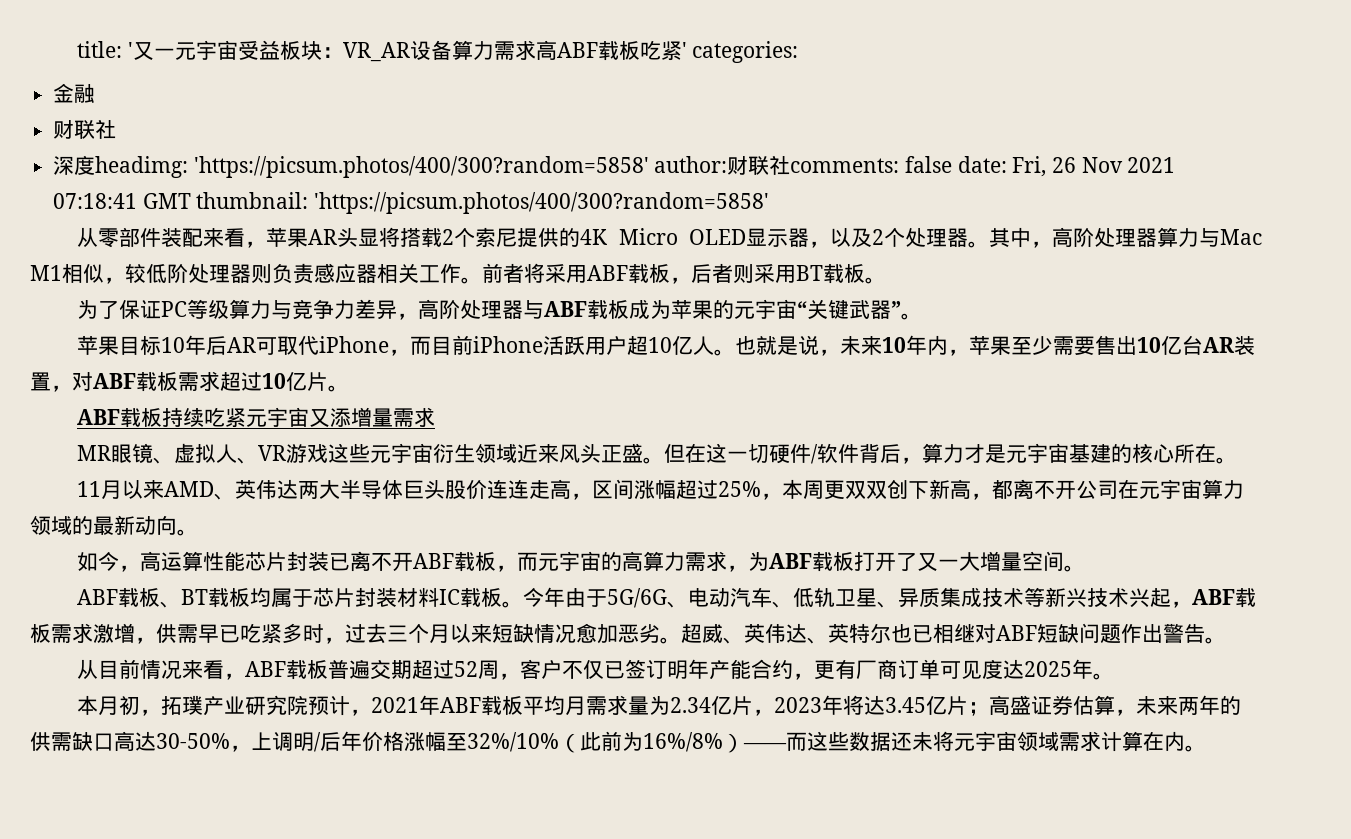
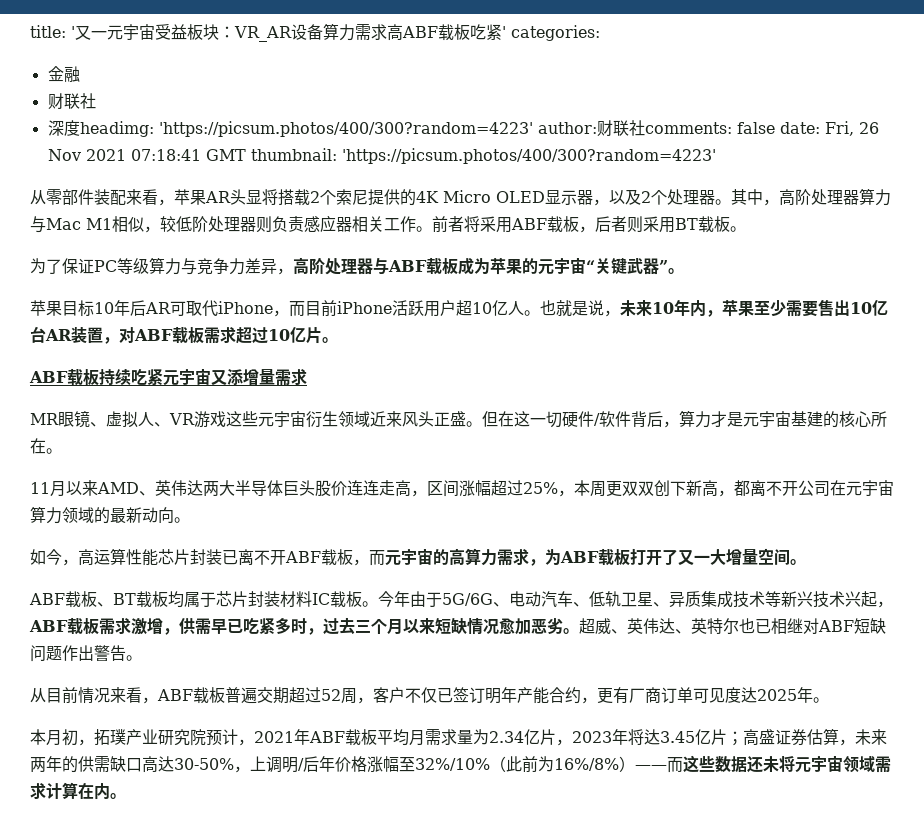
[193,156,649,178] 'https://picsum.photos/400/300?random=5858' -> [158,121,533,137] 'https://picsum.photos/400/300?random=4223'
[314,192,770,214] 'https://picsum.photos/400/300?random=5858' -> [341,148,716,164] 'https://picsum.photos/400/300?random=4223'

